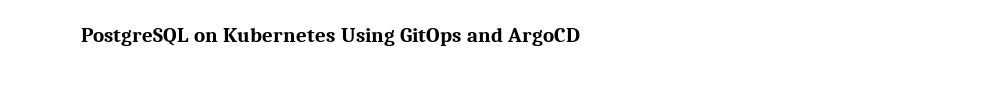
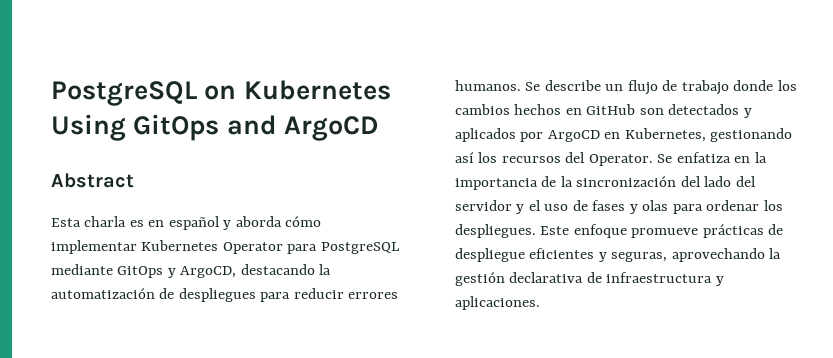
(581, 37) none -> [51,173,134,188] [51,216,322,230] [51,240,400,254] [51,264,332,278] [51,288,399,302] [455,80,797,95] [455,104,752,118] [455,128,793,142] [455,152,767,166] [455,176,756,190] [455,200,783,214] [455,224,784,238] [455,248,782,262] [455,272,724,286] [455,296,540,310] // Abstract // Esta charla es en español y aborda cómo implementar Kubernetes Operator para PostgreSQL mediante GitOps y ArgoCD, destacando la automatización de despliegues para reducir errores humanos. Se describe un flujo de trabajo donde los cambios hechos en GitHub son detectados y aplicados por ArgoCD en Kubernetes, gestionando así los recursos del Operator. Se enfatiza en la importancia de la sincronización del lado del servidor y el uso de fases y olas para ordenar los despliegues. Este enfoque promueve prácticas de despliegue eficientes y seguras, aprovechando la gestión declarativa de infraestructura y aplicaciones.

